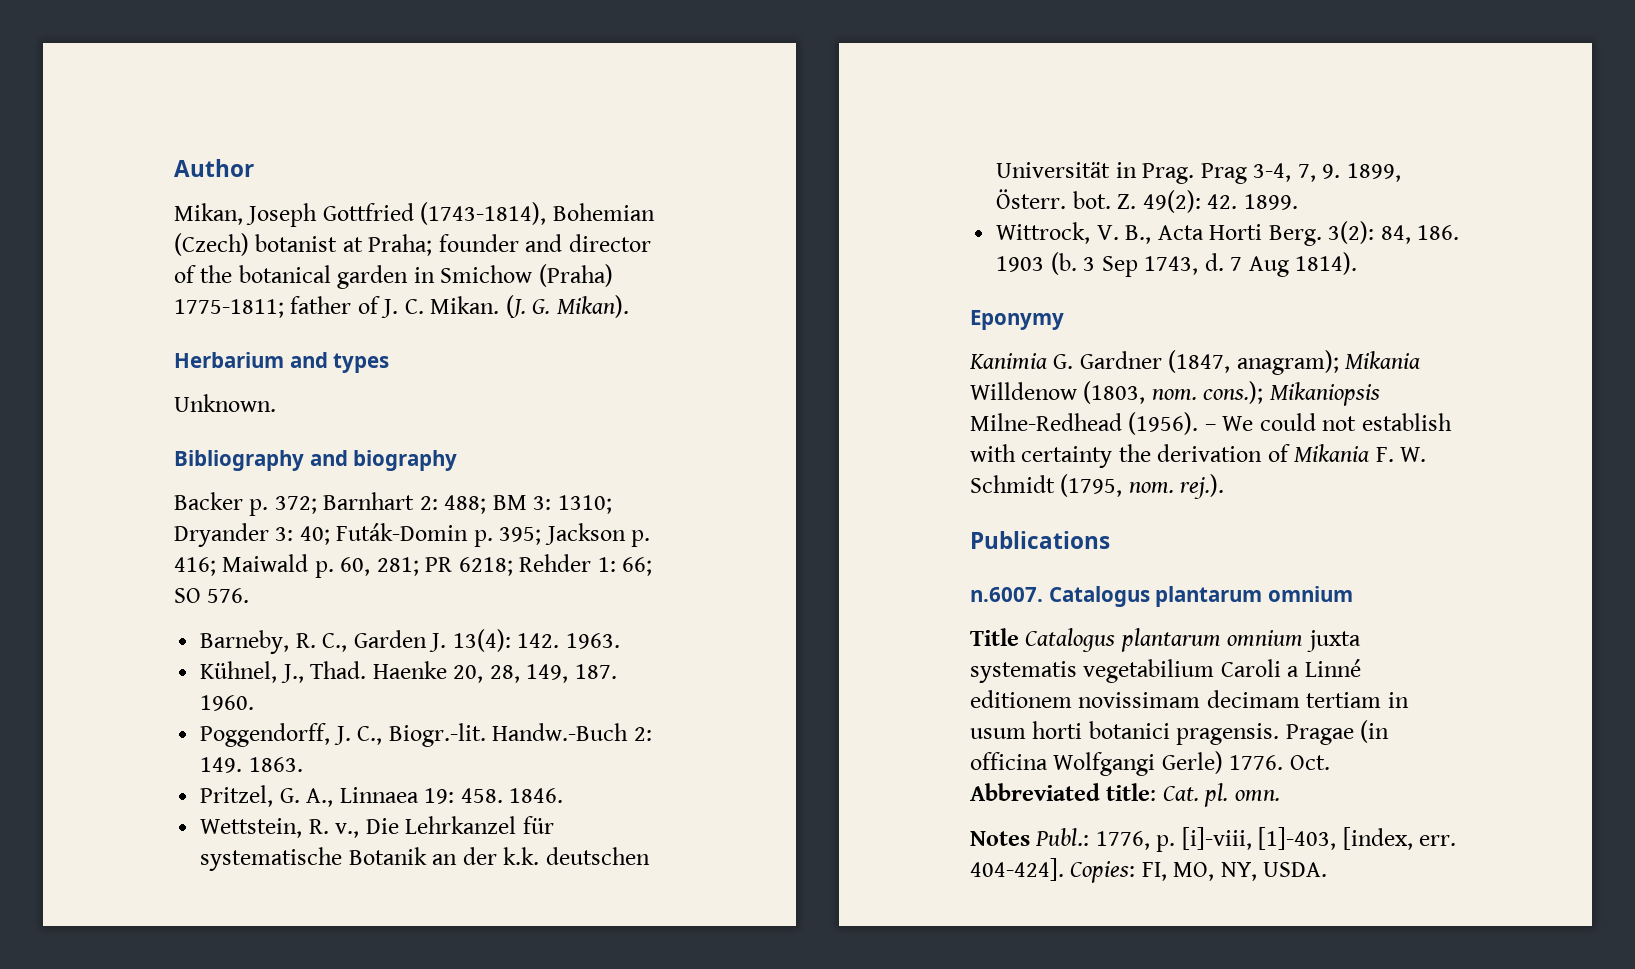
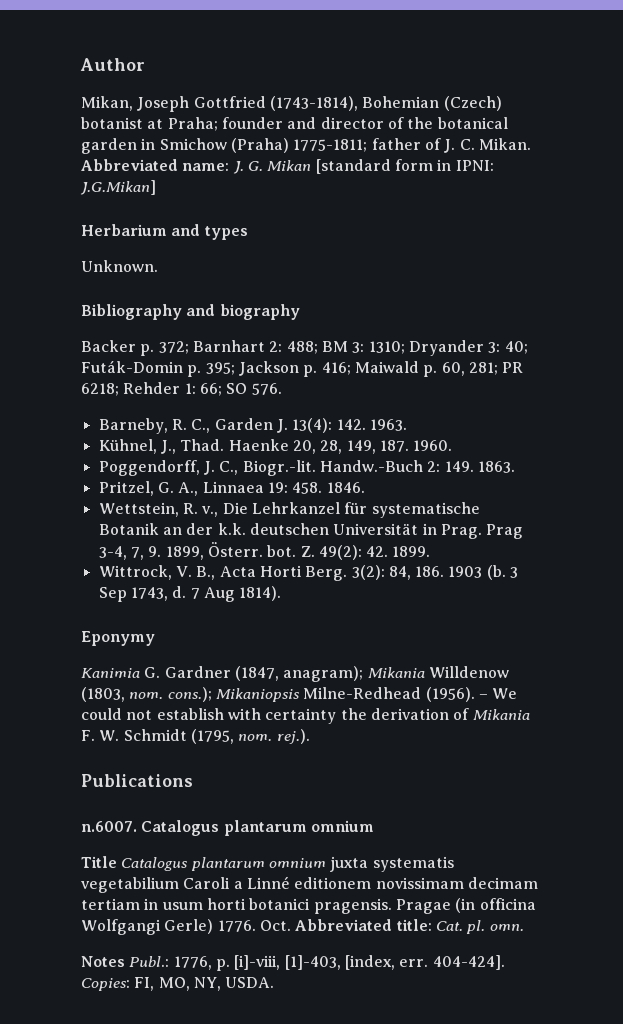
[505,295,629,318] (J. G. Mikan). -> [81,159,494,174] [80,180,156,195] Abbreviated name: J. G. Mikan [standard form in IPNI: J.G.Mikan]

